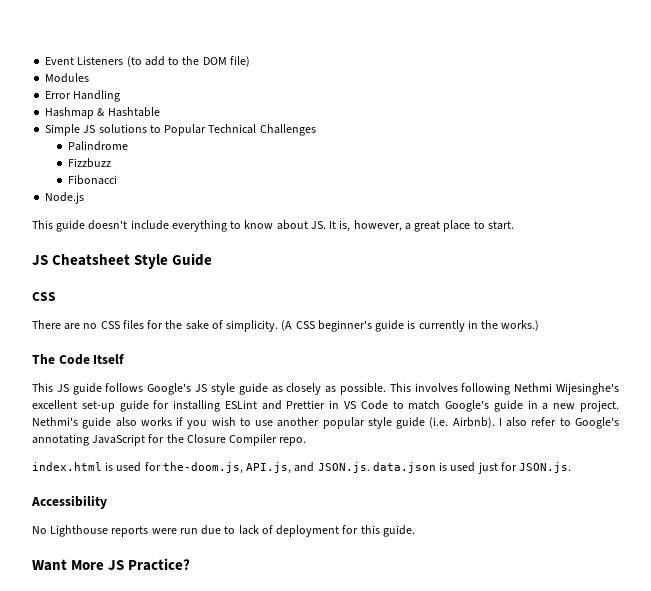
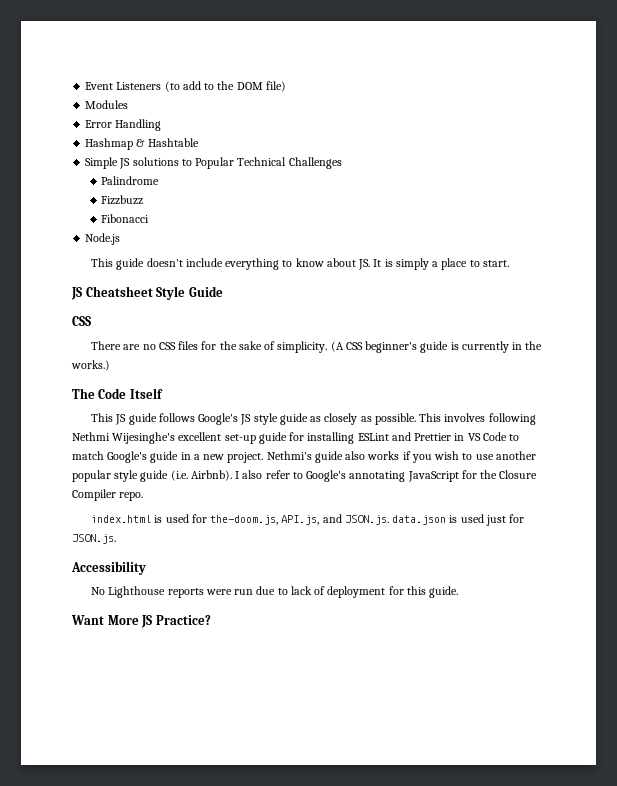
[339,220,441,232] is, however, a great -> [384,258,439,270] is simply a

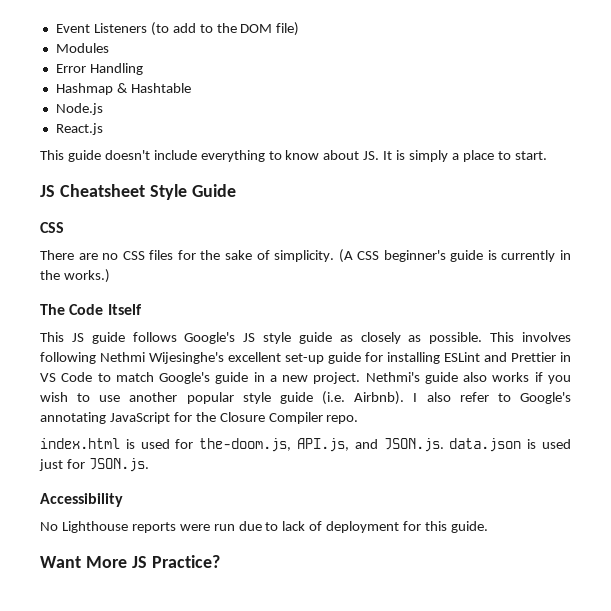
[85,157,342,169] [101,176,160,185] [101,195,144,205] [101,214,150,223] [85,233,121,245] Simple JS solutions to Popular Technical Challenges // Palindrome // Fizzbuzz // Fibonacci // Node.js -> [55,103,103,115] [55,123,103,135] Node.js // React.js

